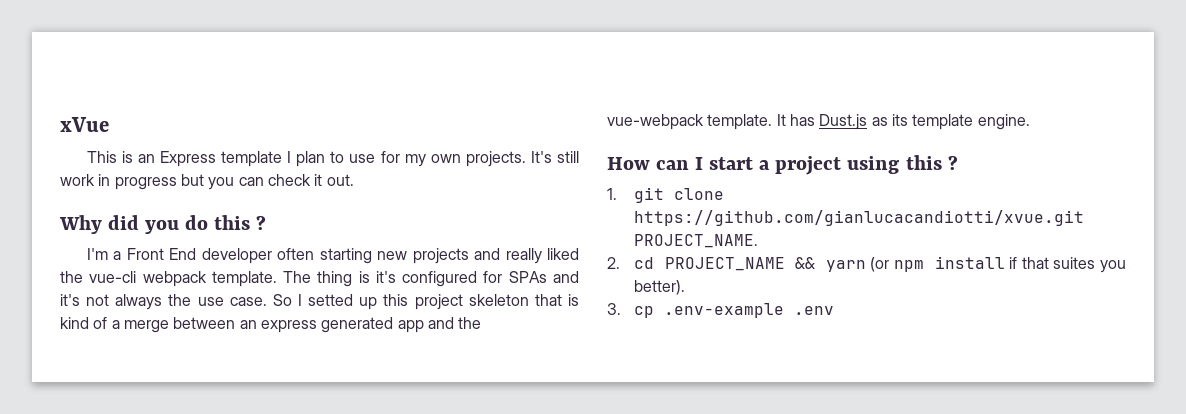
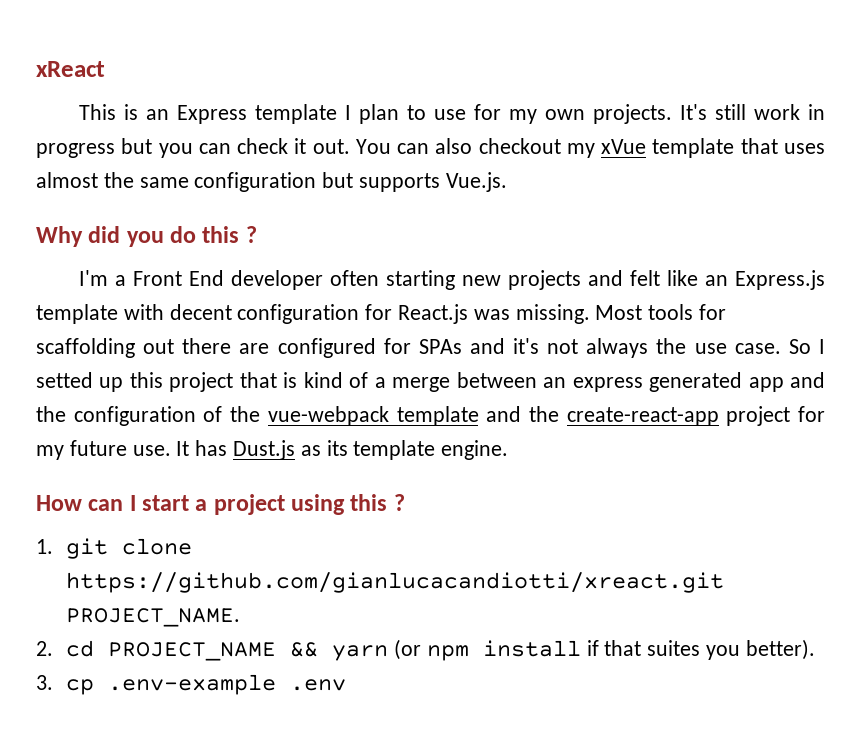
[60,117,109,132] xVue -> [36,61,105,77] xReact
(354, 180) none -> [355,138,825,158] [36,172,507,192] You can also checkout my xVue template that uses almost the same configuration but supports Vue.js.
[505,248,579,264] [60,271,396,287] really liked the vue-cli webpack template. The thing is it's -> [630,270,826,290] [36,304,727,324] [36,338,270,358] felt like an Express.js template with decent configuration for React.js was missing. Most tools for scaffolding out there are
[468,294,529,306] skeleton -> (234, 382) none
[607,114,773,130] vue-webpack template. -> [73,406,825,426] [36,440,171,460] configuration of the vue-webpack template and the create-react-app project for my future use.
[633,210,1084,226] https://github.com/gianlucacandiotti/xvue.git -> [66,572,725,593] https://github.com/gianlucacandiotti/xreact.git

